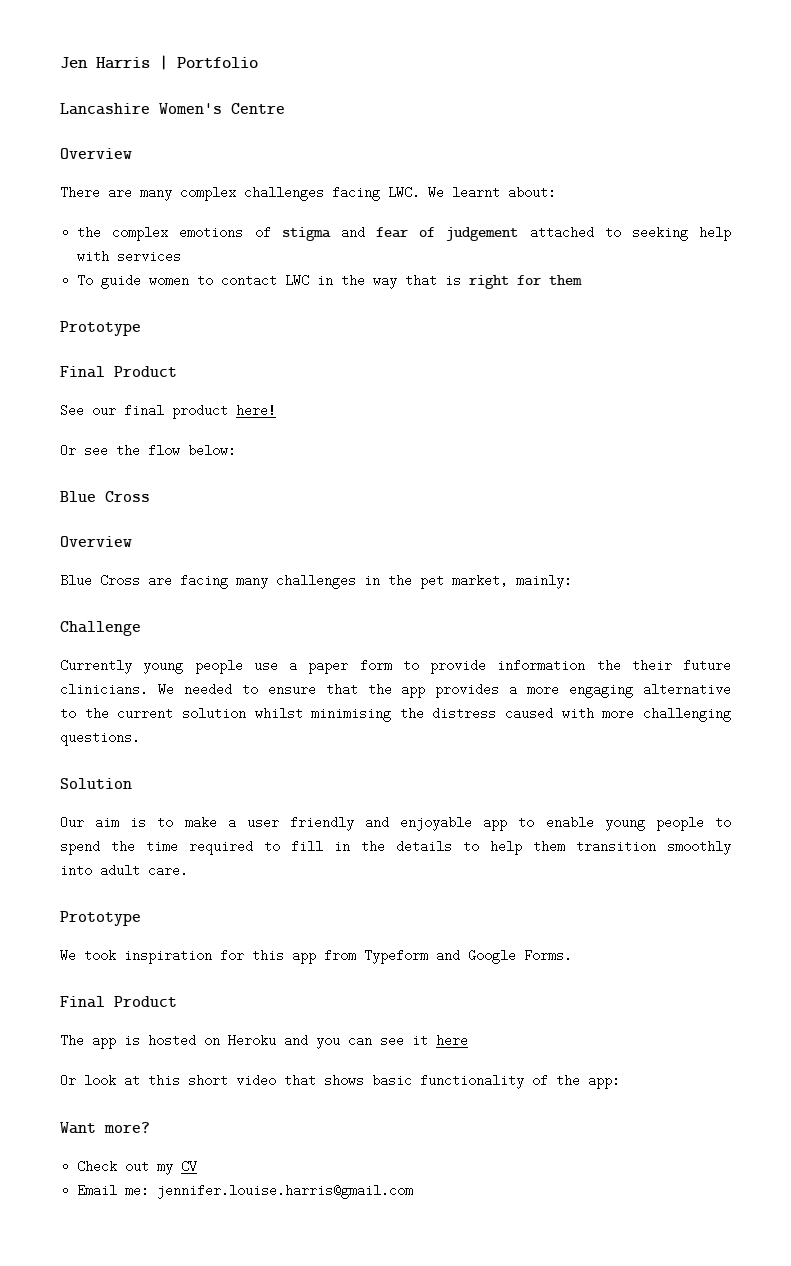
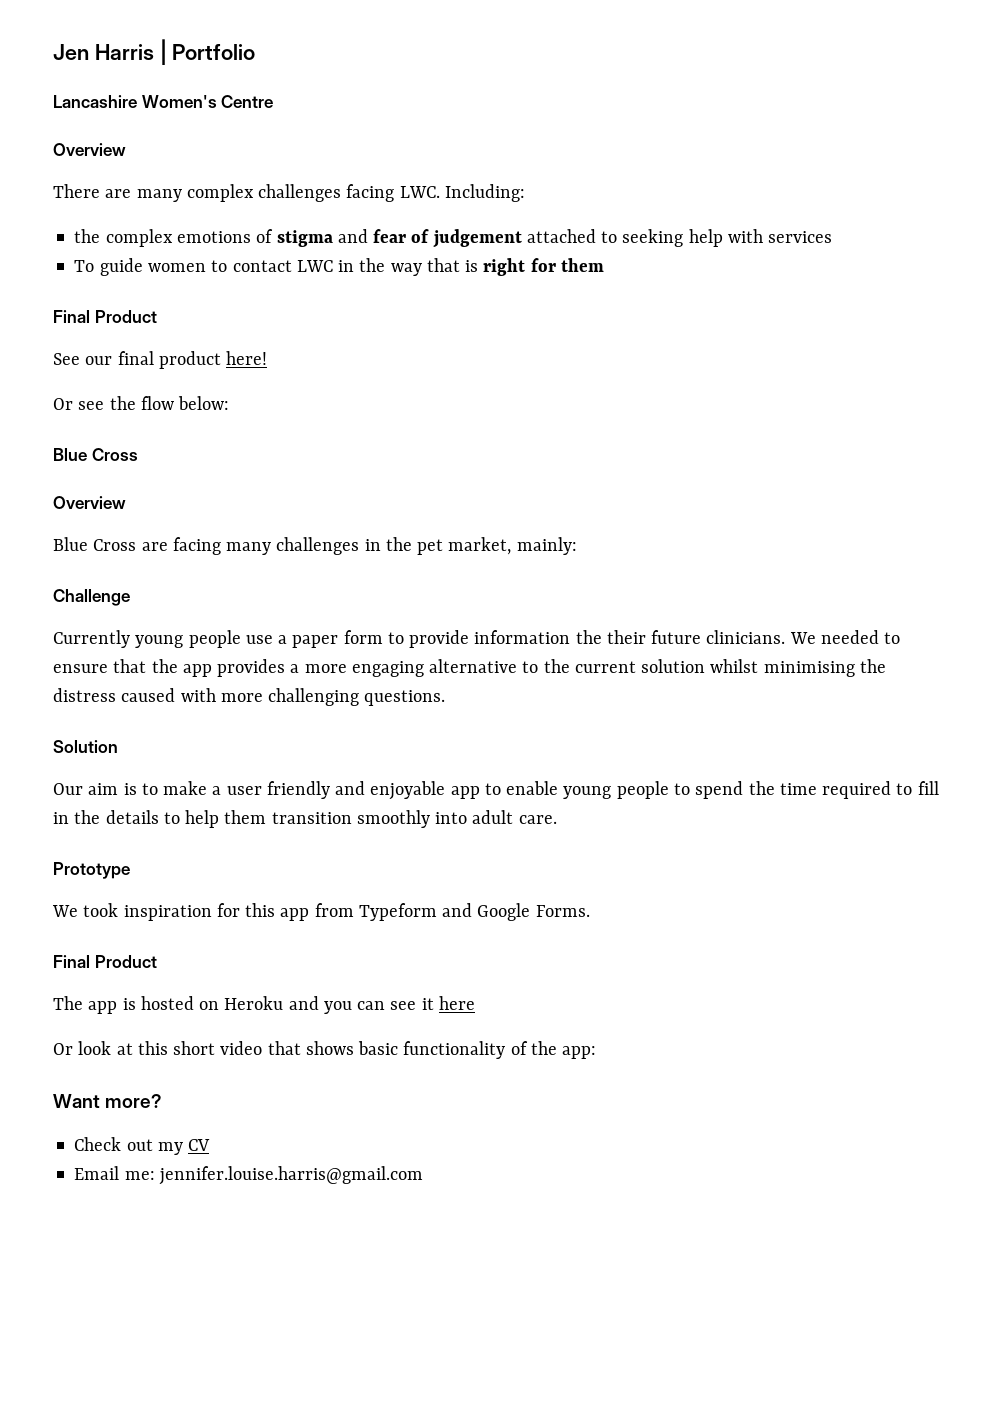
[428,186,556,199] We learnt about: -> [444,184,525,202] Including:
[60,321,141,336] // Prototype -> (604, 265) none

